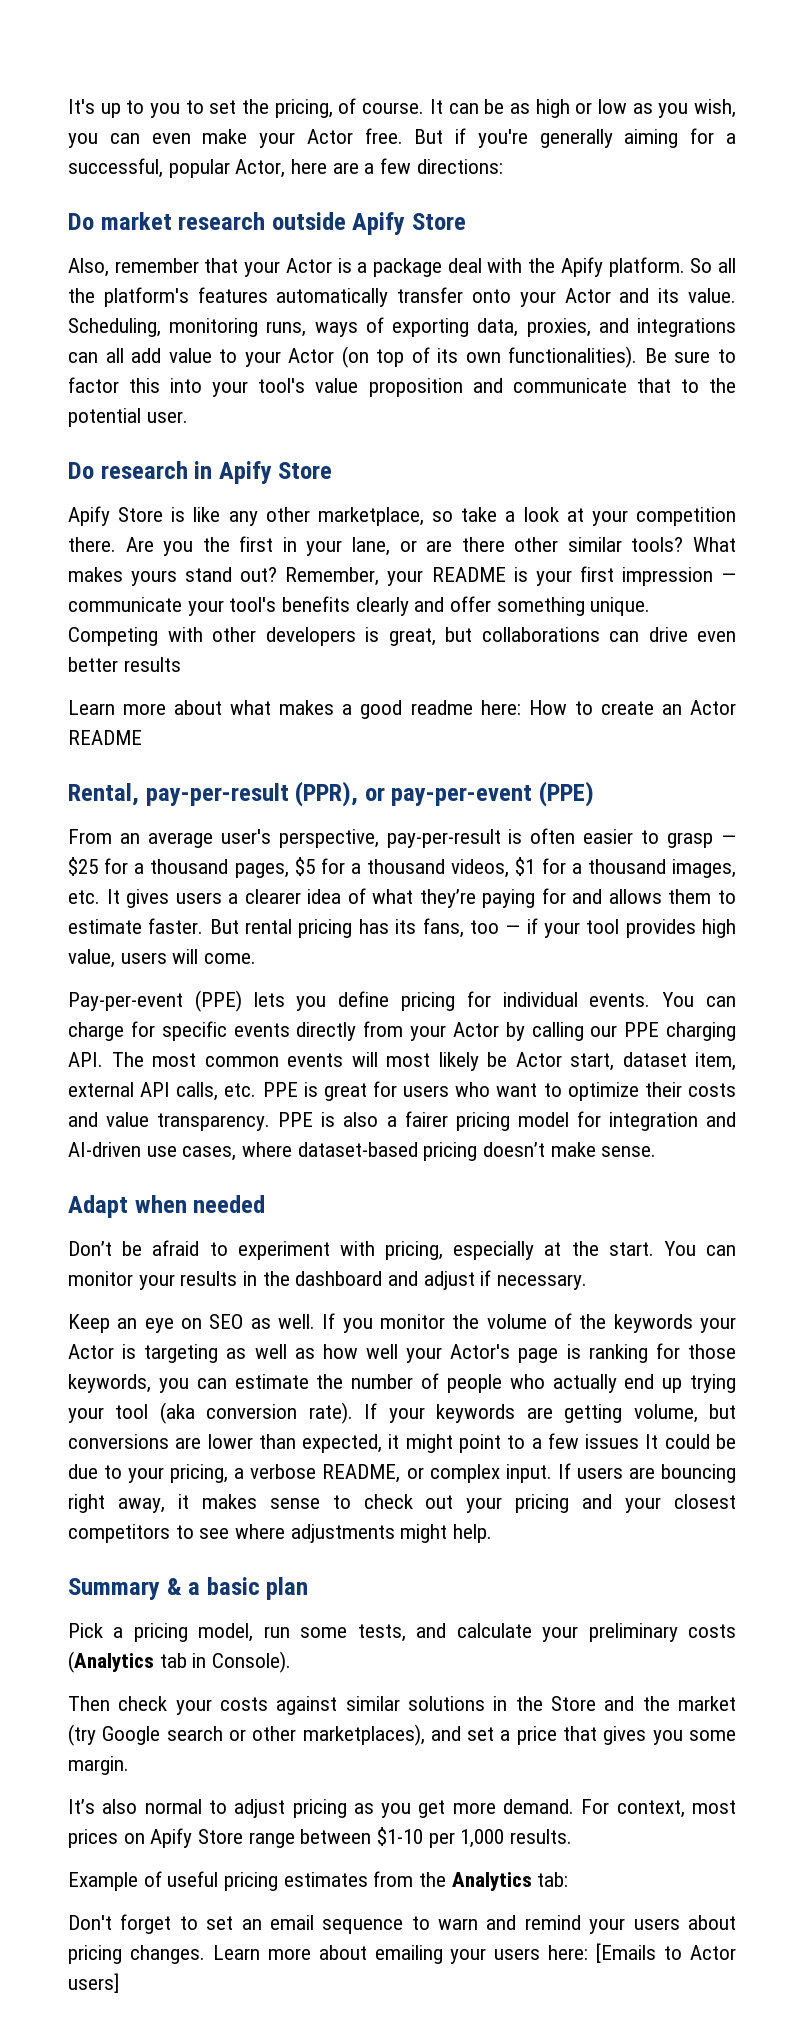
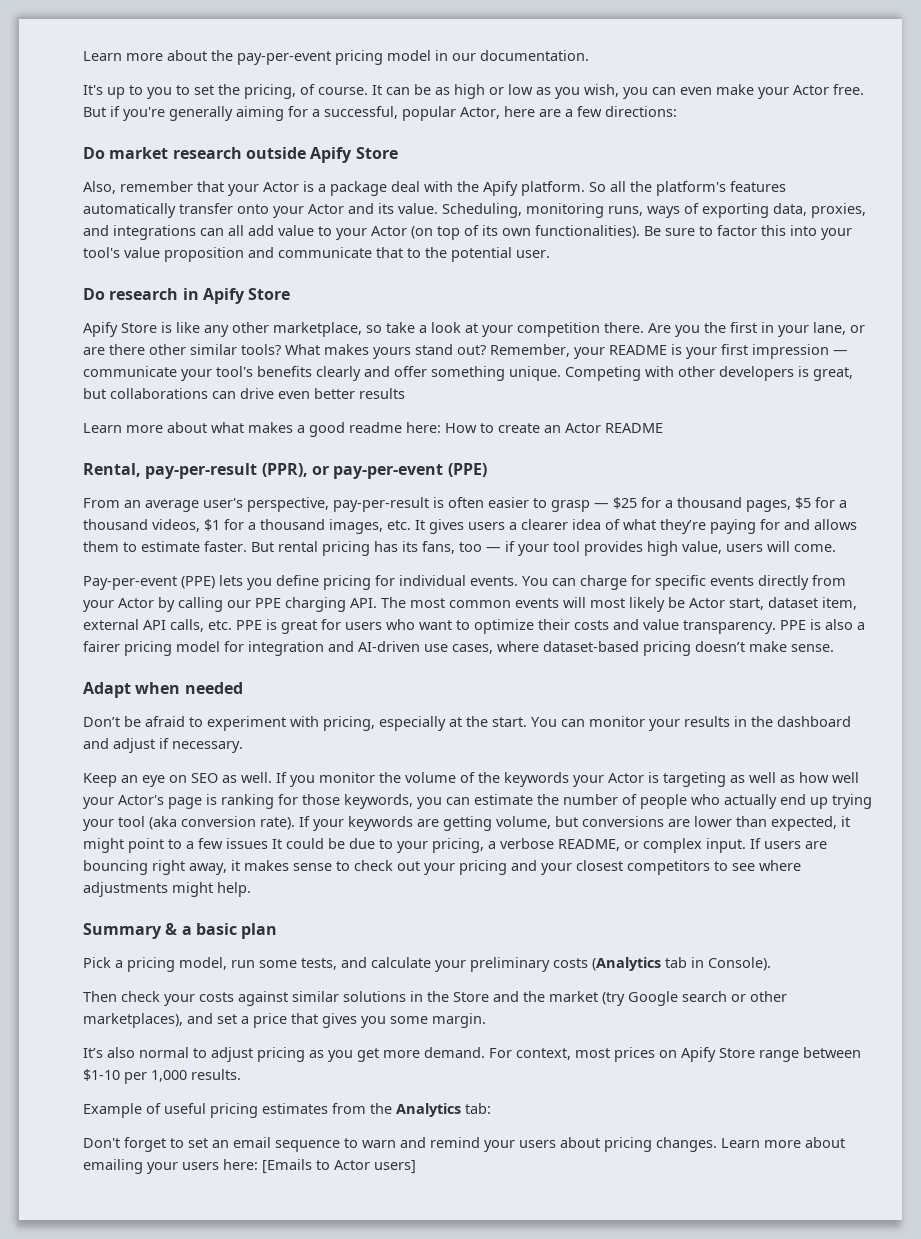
(68, 106) none -> [83,50,589,65] Learn more about the pay-per-event pricing model in our documentation. //

